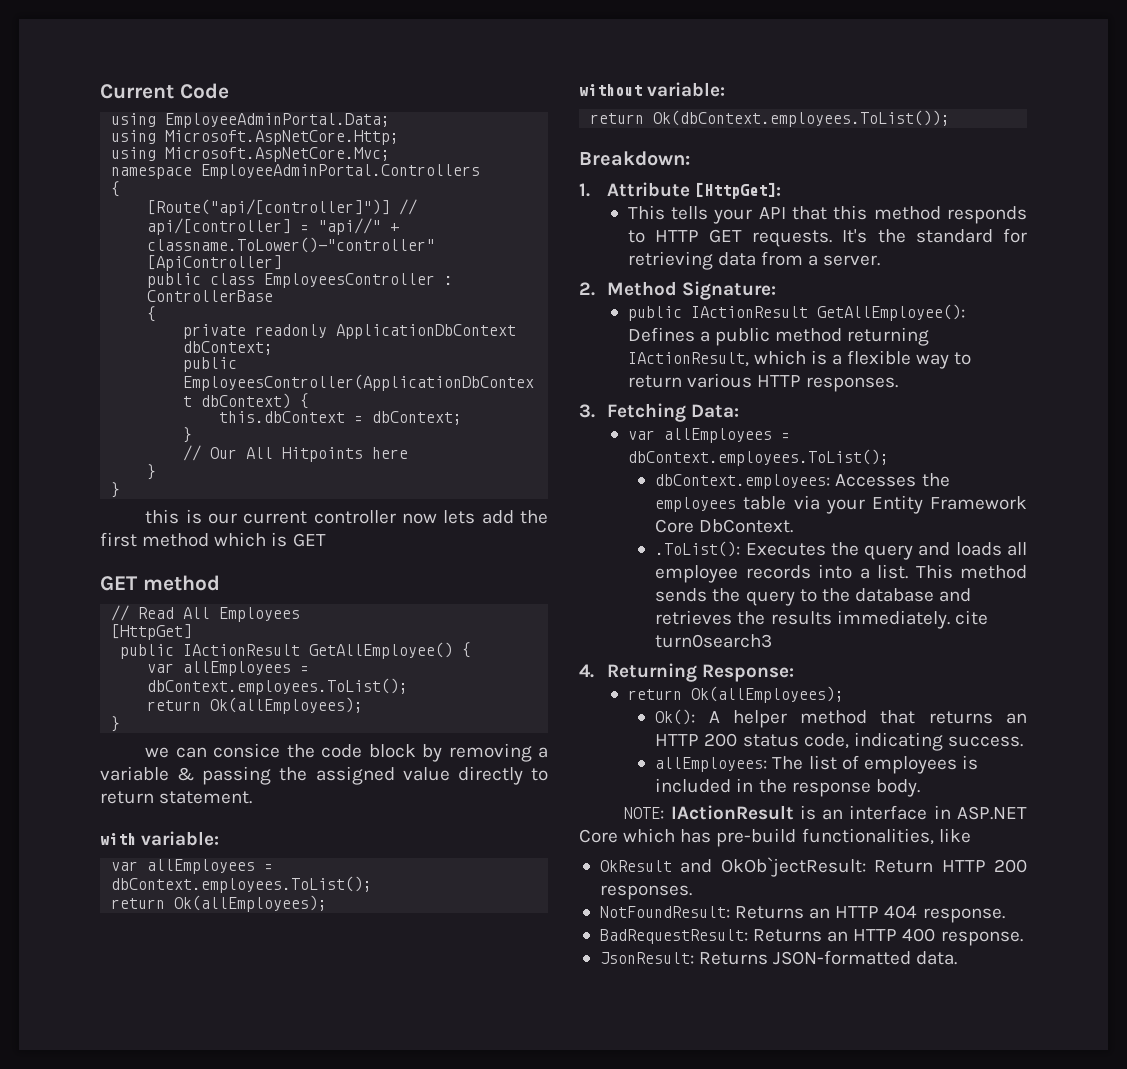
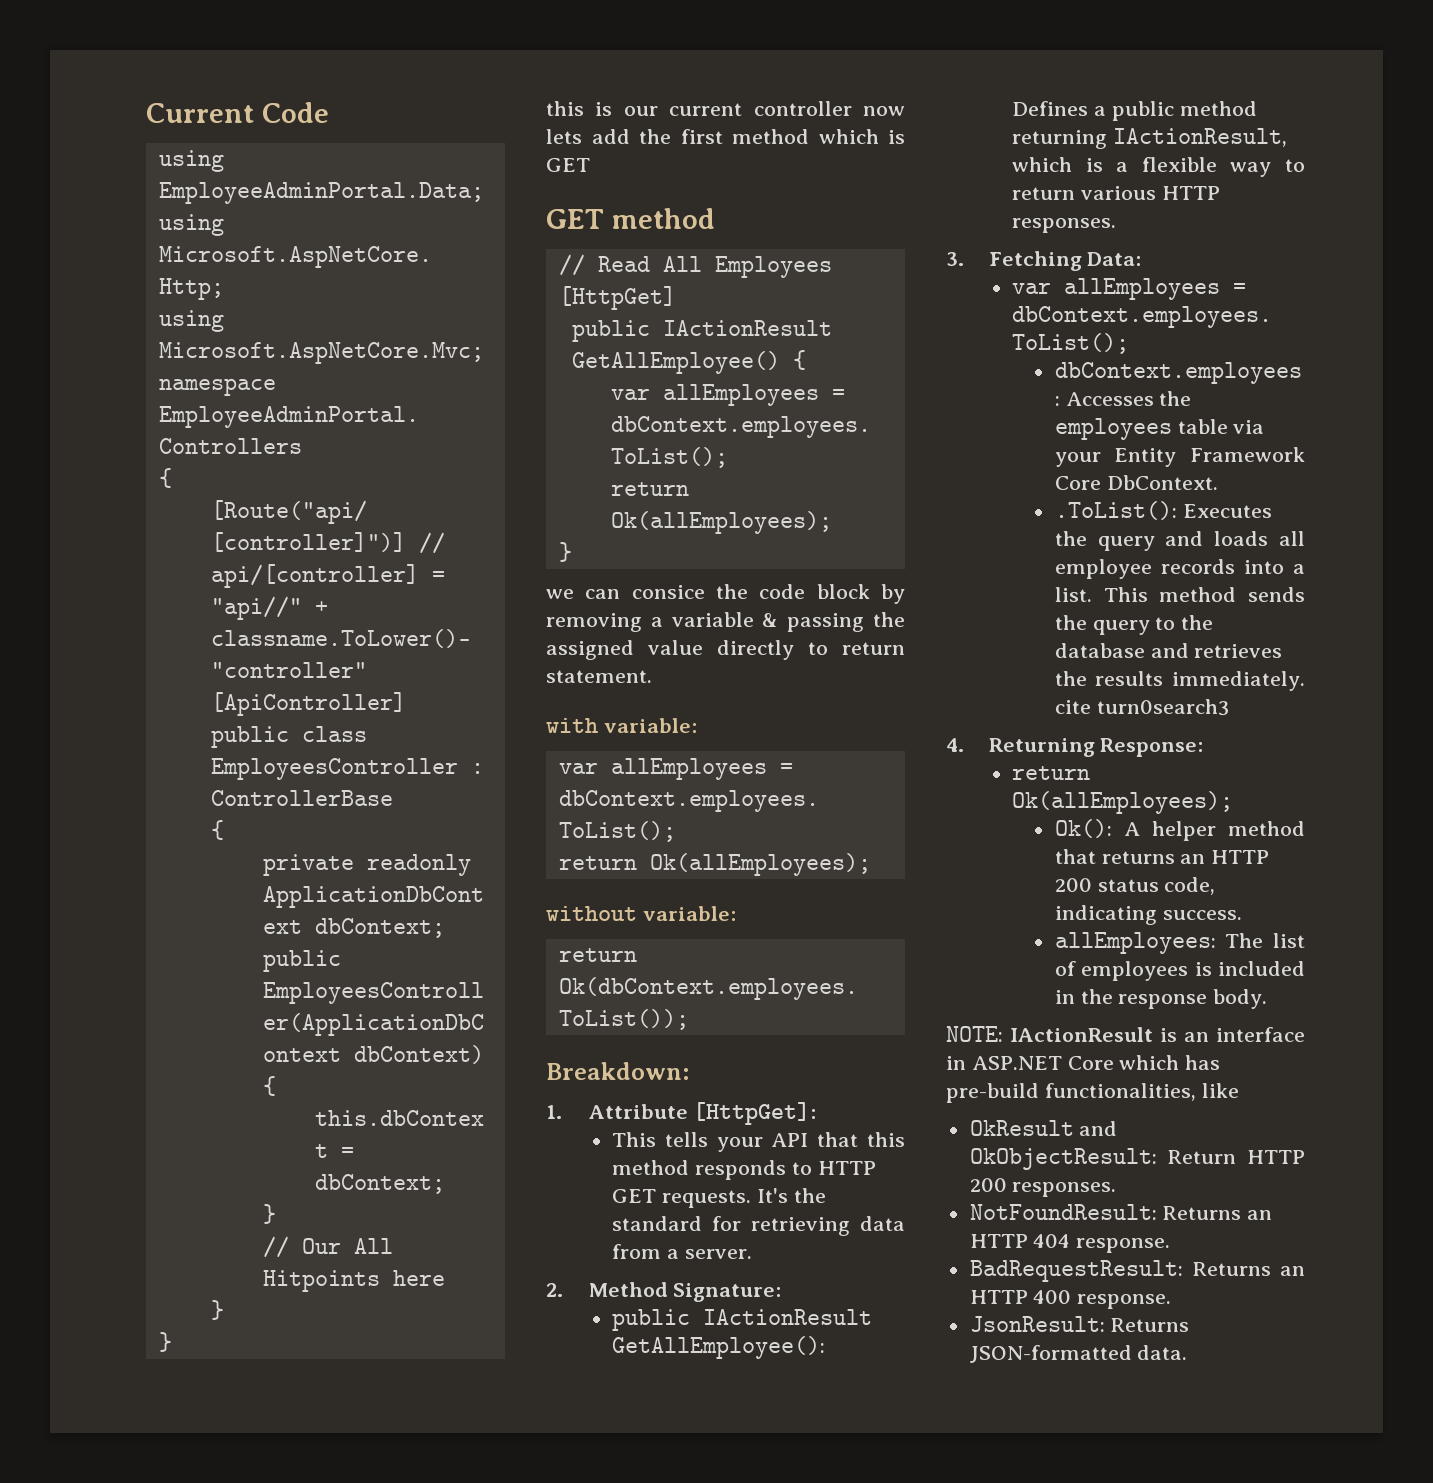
[720,857,866,877] OkOb`jectResult: -> [969,1148,1157,1170] OkObjectResult:

